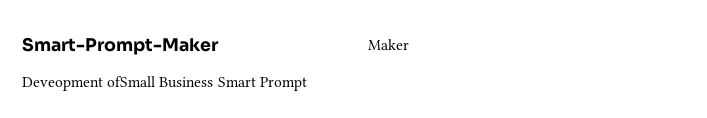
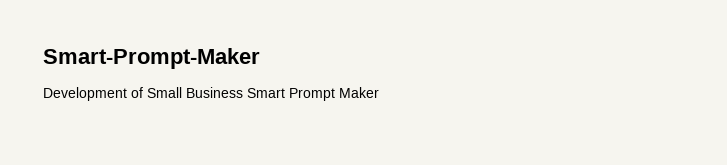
[22,76,156,91] Deveopment ofSmall -> [43,87,182,101] Development of Small

